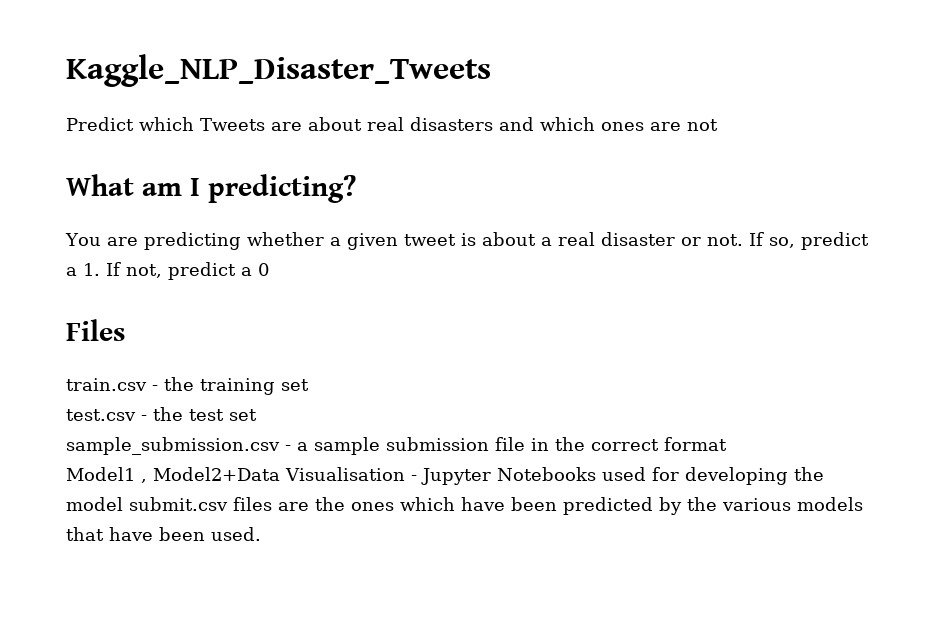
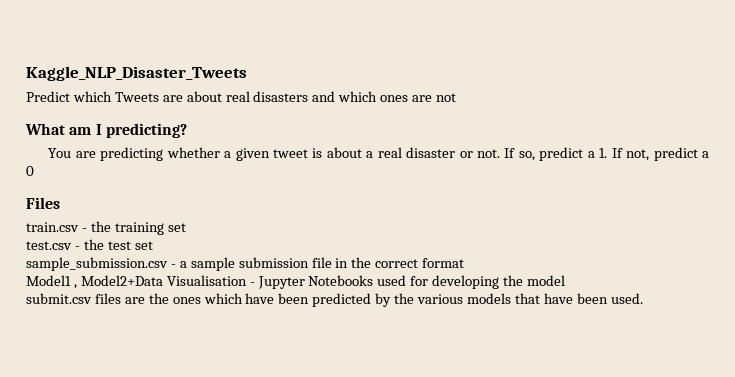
(123, 504) none -> (566, 280) //

